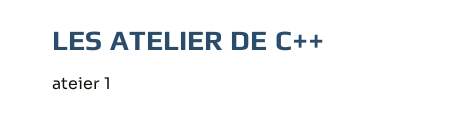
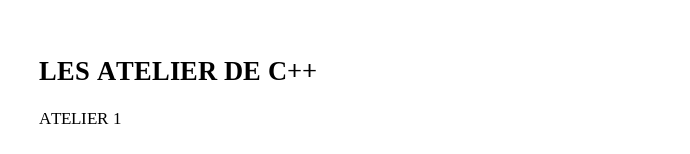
[52,77,100,90] ateier -> [39,113,109,124] ATELIER

